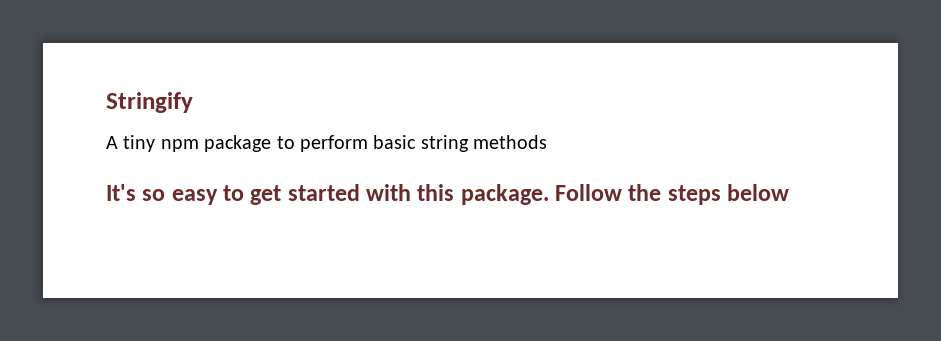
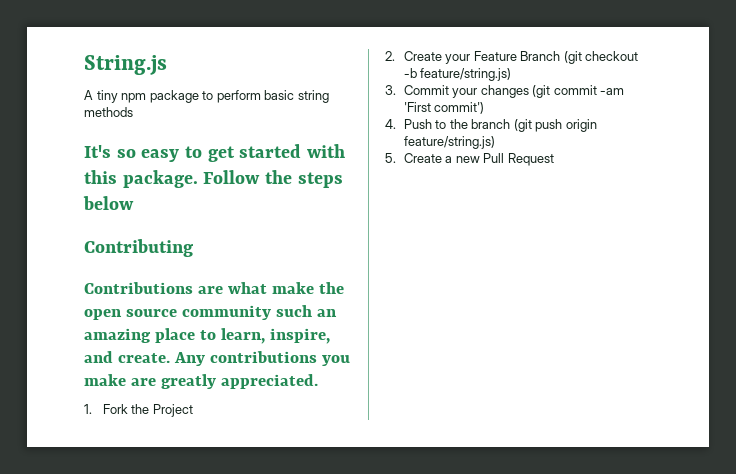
[106,92,193,113] Stringify -> [84,55,167,75] String.js
(790, 192) none -> [84,239,193,257] [84,282,344,294] [84,305,337,320] [84,328,330,344] [84,351,350,366] [84,374,318,389] [84,404,193,417] [385,51,639,64] [403,68,512,81] [385,85,625,98] [403,102,485,114] [385,119,597,132] [403,136,495,149] [385,153,554,166] // Contributing // Contributions are what make the open source community such an amazing place to learn, inspire, and create. Any contributions you make are greatly appreciated. // 1. Fork the Project // 2. Create your Feature Branch (git checkout -b feature/string.js) // 3. Commit your changes (git commit -am 'First commit') // 4. Push to the branch (git push origin feature/string.js) // 5. Create a new Pull Request

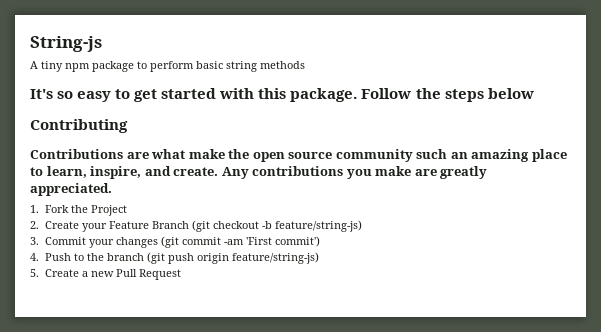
[84,55,167,75] String.js -> [30,36,102,52] String-js
[420,68,512,81] feature/string.js) -> [275,220,363,232] feature/string-js)
[403,136,495,149] feature/string.js) -> [232,252,320,264] feature/string-js)

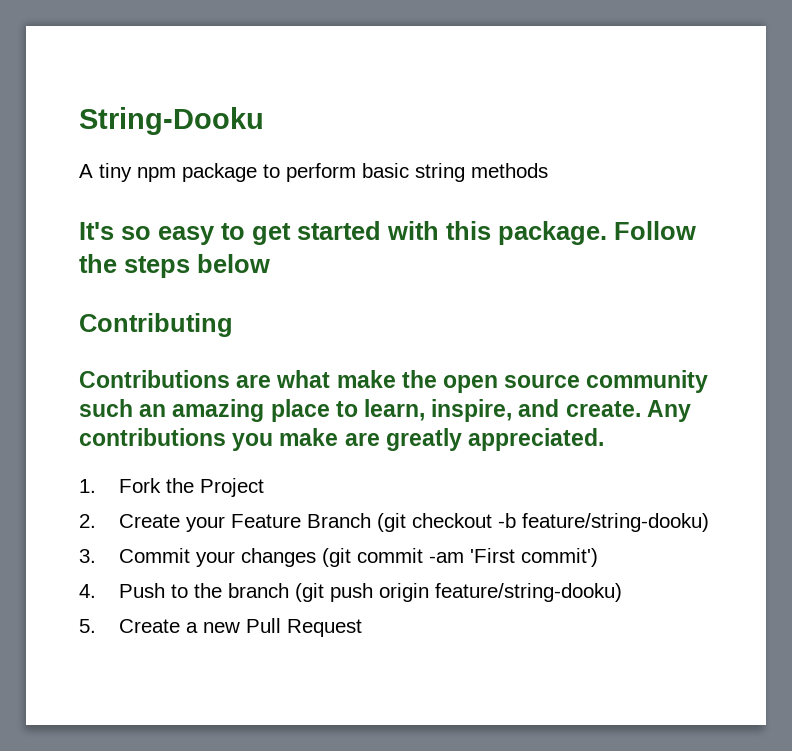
[30,36,102,52] String-js -> [79,107,264,135] String-Dooku
[275,220,363,232] feature/string-js) -> [522,513,710,532] feature/string-dooku)
[232,252,320,264] feature/string-js) -> [435,583,623,602] feature/string-dooku)

